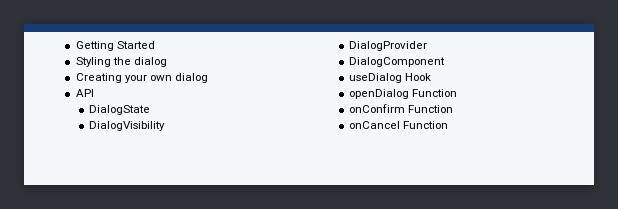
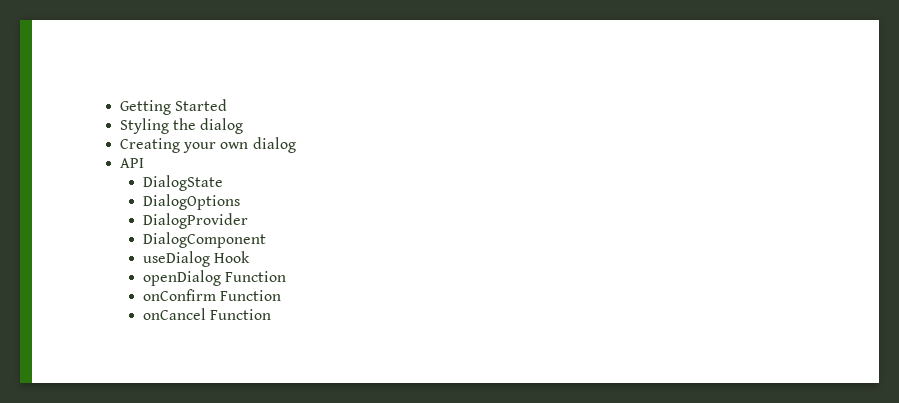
[89,121,166,131] DialogVisibility -> [142,194,240,210] DialogOptions

